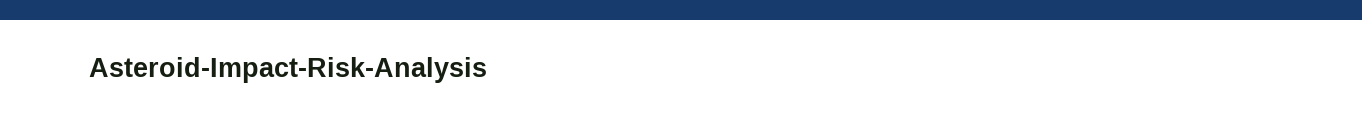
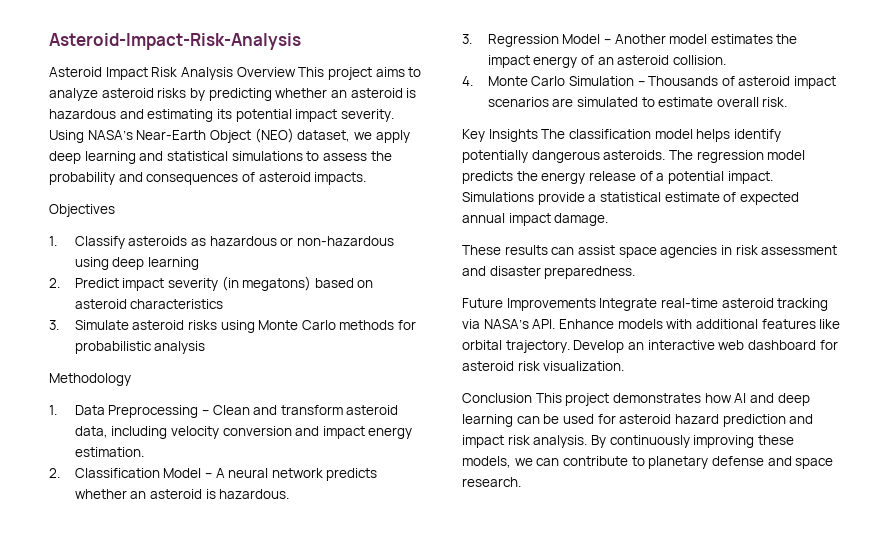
(487, 70) none -> [49,67,422,80] [49,88,417,101] [49,109,394,122] [49,128,410,143] [49,151,392,164] [49,172,367,185] [49,204,115,217] [49,236,394,249] [74,257,199,270] [49,276,374,291] [74,299,224,309] [49,320,417,333] [74,341,206,354] [49,373,131,386] [49,405,399,418] [74,426,413,439] [74,447,144,457] [49,468,378,481] [74,489,290,499] [462,34,798,47] [487,55,726,68] [462,76,837,89] [487,97,788,107] [462,129,781,142] [462,150,806,163] [462,171,773,184] [462,192,799,205] [462,213,609,226] [462,245,838,258] [462,266,636,279] [462,298,829,311] [462,319,841,329] [462,340,838,353] [462,361,625,371] [462,393,810,406] [462,414,814,427] [462,435,794,448] [462,456,834,469] [462,477,521,487] // Asteroid Impact Risk Analysis Overview This project aims to analyze asteroid risks by predicting whether an asteroid is hazardous and estimating its potential impact severity. Using NASA’s Near-Earth Object (NEO) dataset, we apply deep learning and statistical simulations to assess the probability and consequences of asteroid impacts. // Objectives // 1. Classify asteroids as hazardous or non-hazardous using deep learning // 2. Predict impact severity (in megatons) based on asteroid characteristics // 3. Simulate asteroid risks using Monte Carlo methods for probabilistic analysis // Methodology // 1. Data Preprocessing – Clean and transform asteroid data, including velocity conversion and impact energy estimation. // 2. Classification Model – A neural network predicts whether an asteroid is hazardous. // 3. Regression Model – Another model estimates the impact energy of an asteroid collision. // 4. Monte Carlo Simulation – Thousands of asteroid impact scenarios are simulated to estimate overall risk. // Key Insights The classification model helps identify potentially dangerous asteroids. The regression model predicts the energy release of a potential impact. Simulations provide a statistical estimate of expected annual impact damage. // These results can assist space agencies in risk assessment and disaster preparedness. // Future Improvements Integrate real-time asteroid tracking via NASA’s API. Enhance models with additional features like orbital trajectory. Develop an interactive web dashboard for asteroid risk visualization. // Conclusion This project demonstrates how AI and deep learning can be used for asteroid hazard prediction and impact risk analysis. By continuously improving these models, we can contribute to planetary defense and space research.

